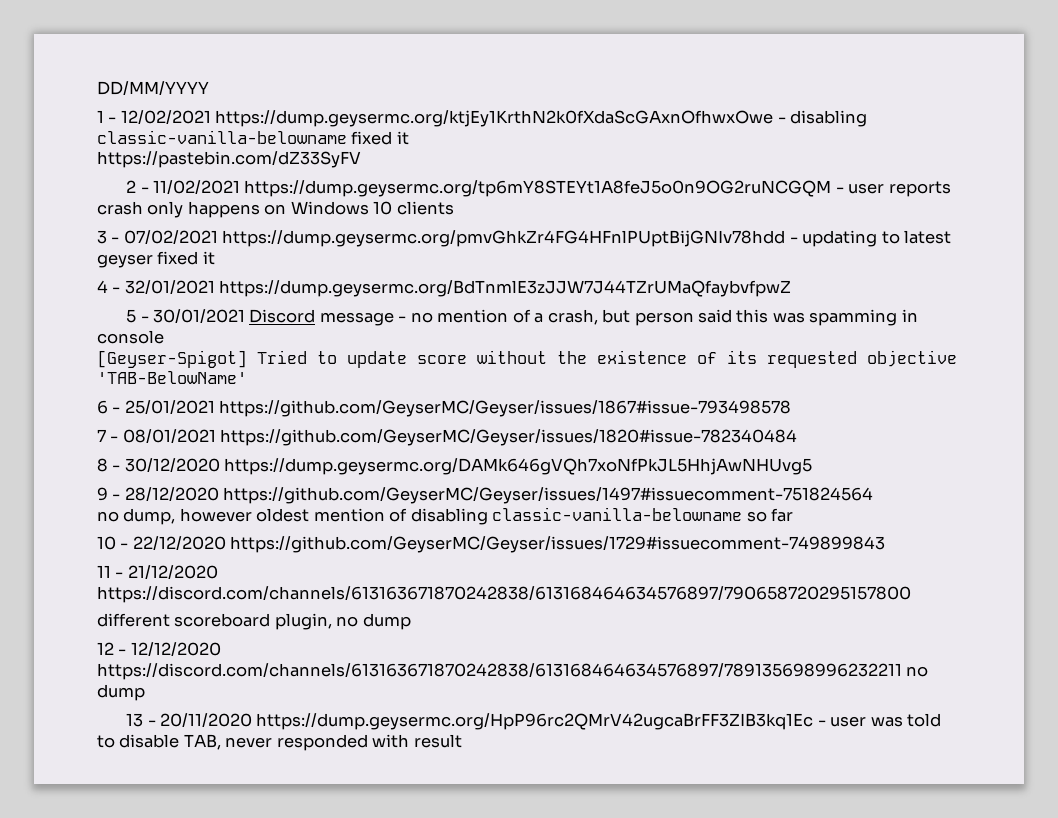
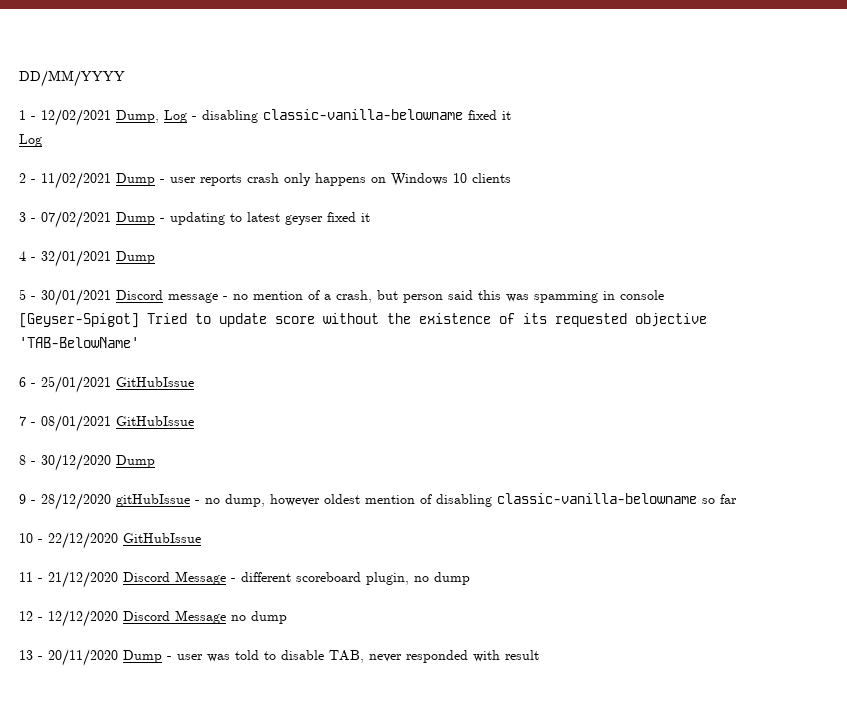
[215,110,774,127] https://dump.geysermc.org/ktjEy1KrthN2k0fXdaScGAxnOfhwxOwe -> [116,110,187,123] Dump, Log
[97,151,361,168] https://pastebin.com/dZ33SyFV -> [19,134,42,147] Log
[244,180,832,197] https://dump.geysermc.org/tp6mY8STEYt1A8feJ5o0n9OG2ruNCGQM -> [116,173,155,186] Dump
[222,230,786,247] https://dump.geysermc.org/pmvGhkZr4FG4HFnlPUptBijGNIv78hdd -> [116,212,155,225] Dump
[219,280,792,297] https://dump.geysermc.org/BdTnmlE3zJJW7J44TZrUMaQfaybvfpwZ -> [116,251,155,264] Dump
[219,400,792,417] https://github.com/GeyserMC/Geyser/issues/1867#issue-793498578 -> [116,377,194,387] GitHubIssue
[220,429,798,446] https://github.com/GeyserMC/Geyser/issues/1820#issue-782340484 -> [116,416,194,426] GitHubIssue
[224,458,813,475] https://dump.geysermc.org/DAMk646gVQh7xoNfPkJL5HhjAwNHUvg5 -> [116,455,155,468] Dump
[223,487,874,504] https://github.com/GeyserMC/Geyser/issues/1497#issuecomment-751824564 // -> [116,494,200,507] gitHubIssue -
[230,536,886,553] https://github.com/GeyserMC/Geyser/issues/1729#issuecomment-749899843 -> [123,533,201,543] GitHubIssue
[97,586,911,603] https://discord.com/channels/613163671870242838/613168464634576897/790658720295157800 // -> [123,571,236,585] Discord Message -
[97,663,902,680] https://discord.com/channels/613163671870242838/613168464634576897/789135698996232211 -> [123,610,226,624] Discord Message
[256,713,814,730] https://dump.geysermc.org/HpP96rc2QMrV42ugcaBrFF3ZIB3kq1Ec -> [123,650,162,663] Dump

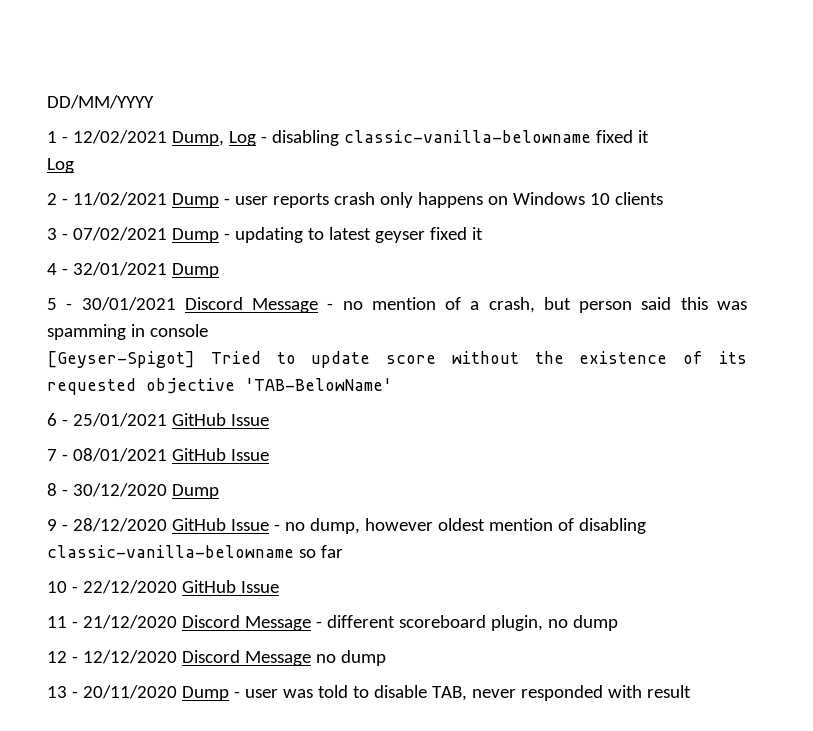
[168,293,218,303] message -> [252,298,319,313] Message
[116,377,194,387] GitHubIssue -> [171,413,269,426] GitHub Issue
[116,416,194,426] GitHubIssue -> [171,448,269,461] GitHub Issue
[116,494,190,507] gitHubIssue -> [171,518,269,531] GitHub Issue
[123,533,201,543] GitHubIssue -> [181,580,279,593] GitHub Issue

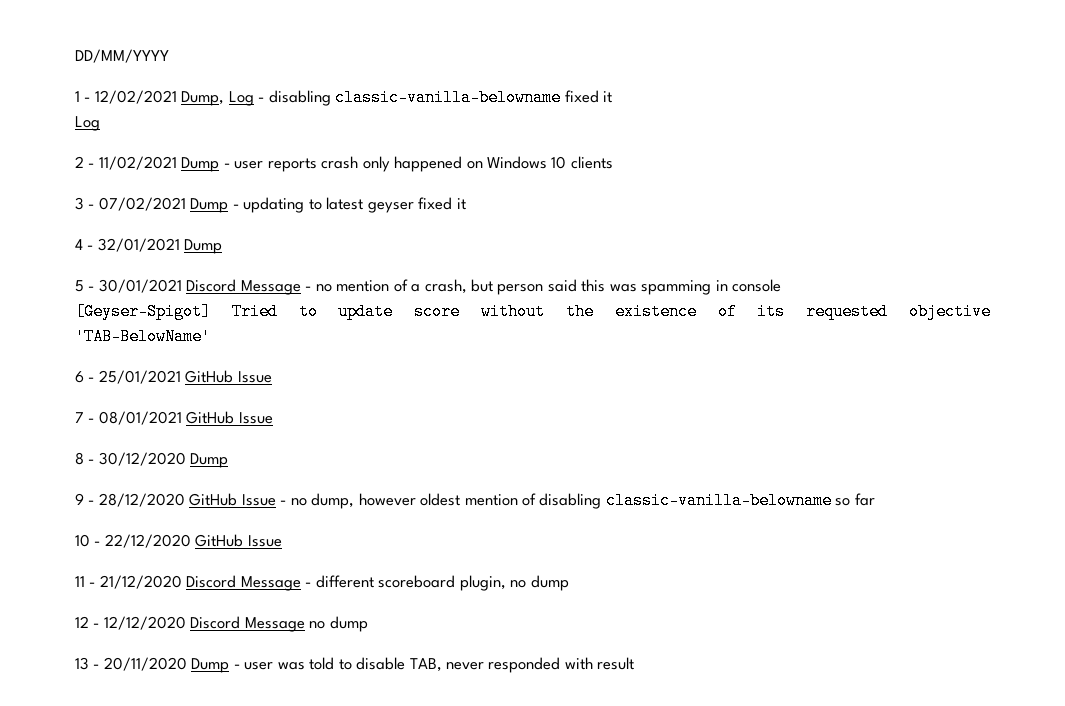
[417,192,483,208] happens -> [394,156,463,172] happened

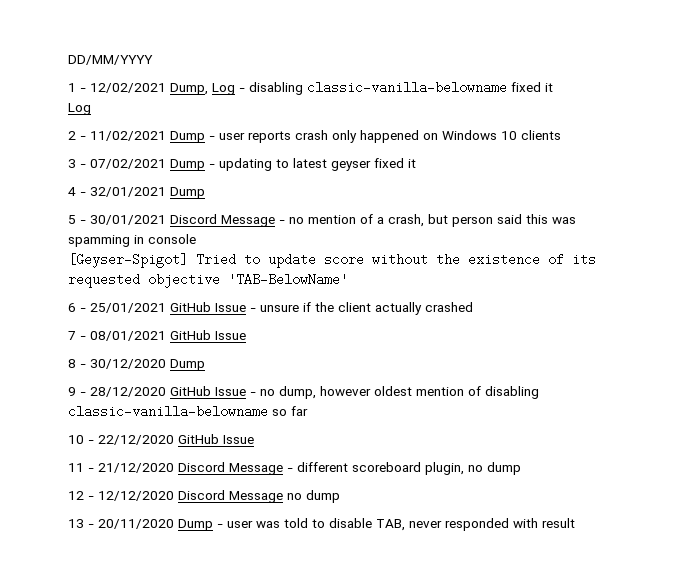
(272, 377) none -> [250,302,473,315] - unsure if the client actually crashed

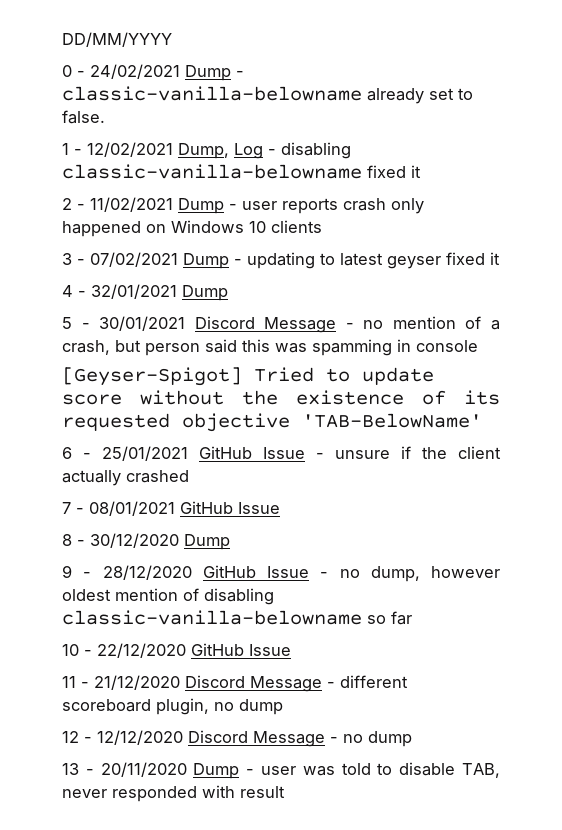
(153, 60) none -> [62,64,244,81] [62,86,473,104] [62,110,105,124] // 0 - 24/02/2021 Dump - classic-vanilla-belowname already set to false.
[68,103,91,115] // Log -> (421, 171) none
(283, 497) none -> [330,737,338,743] -

